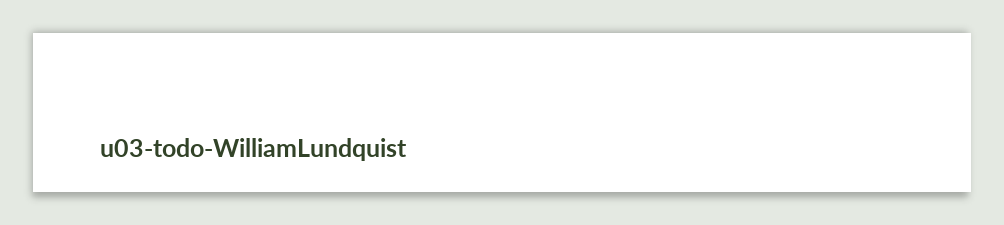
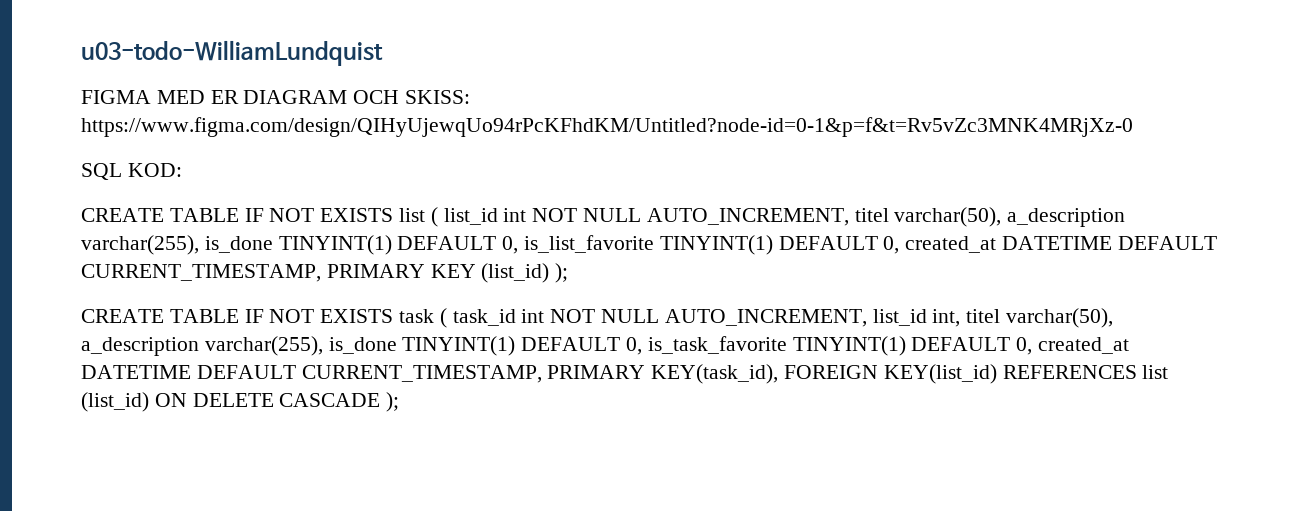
(407, 149) none -> [81,90,471,104] [81,117,1133,137] [81,163,182,180] [81,207,1126,227] [81,235,1217,255] [81,263,569,283] [81,308,1114,328] [81,336,1130,356] [81,364,1169,384] [81,392,400,412] // FIGMA MED ER DIAGRAM OCH SKISS: https://www.figma.com/design/QIHyUjewqUo94rPcKFhdKM/Untitled?node-id=0-1&p=f&t=Rv5vZc3MNK4MRjXz-0 // SQL KOD: // CREATE TABLE IF NOT EXISTS list ( list_id int NOT NULL AUTO_INCREMENT, titel varchar(50), a_description varchar(255), is_done TINYINT(1) DEFAULT 0, is_list_favorite TINYINT(1) DEFAULT 0, created_at DATETIME DEFAULT CURRENT_TIMESTAMP, PRIMARY KEY (list_id) ); // CREATE TABLE IF NOT EXISTS task ( task_id int NOT NULL AUTO_INCREMENT, list_id int, titel varchar(50), a_description varchar(255), is_done TINYINT(1) DEFAULT 0, is_task_favorite TINYINT(1) DEFAULT 0, created_at DATETIME DEFAULT CURRENT_TIMESTAMP, PRIMARY KEY(task_id), FOREIGN KEY(list_id) REFERENCES list (list_id) ON DELETE CASCADE );

